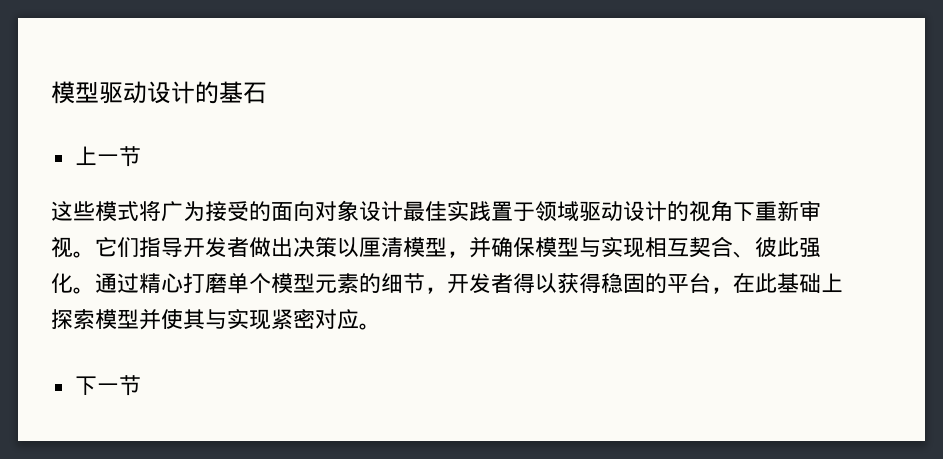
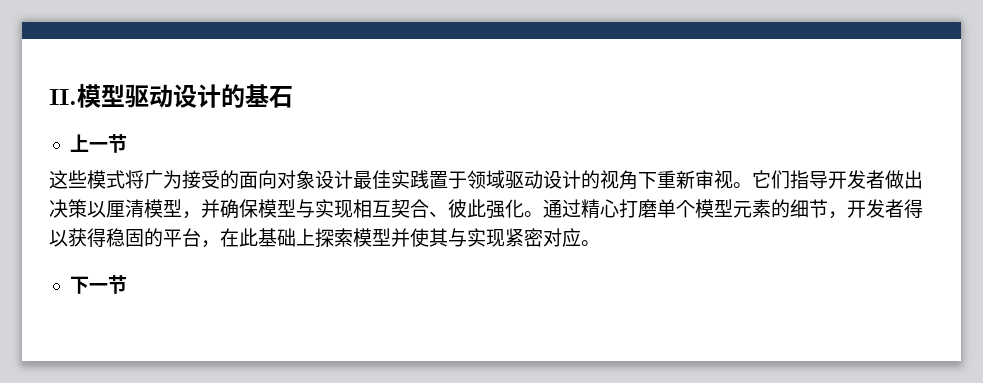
(51, 92) none -> [49,89,77,105] II.

